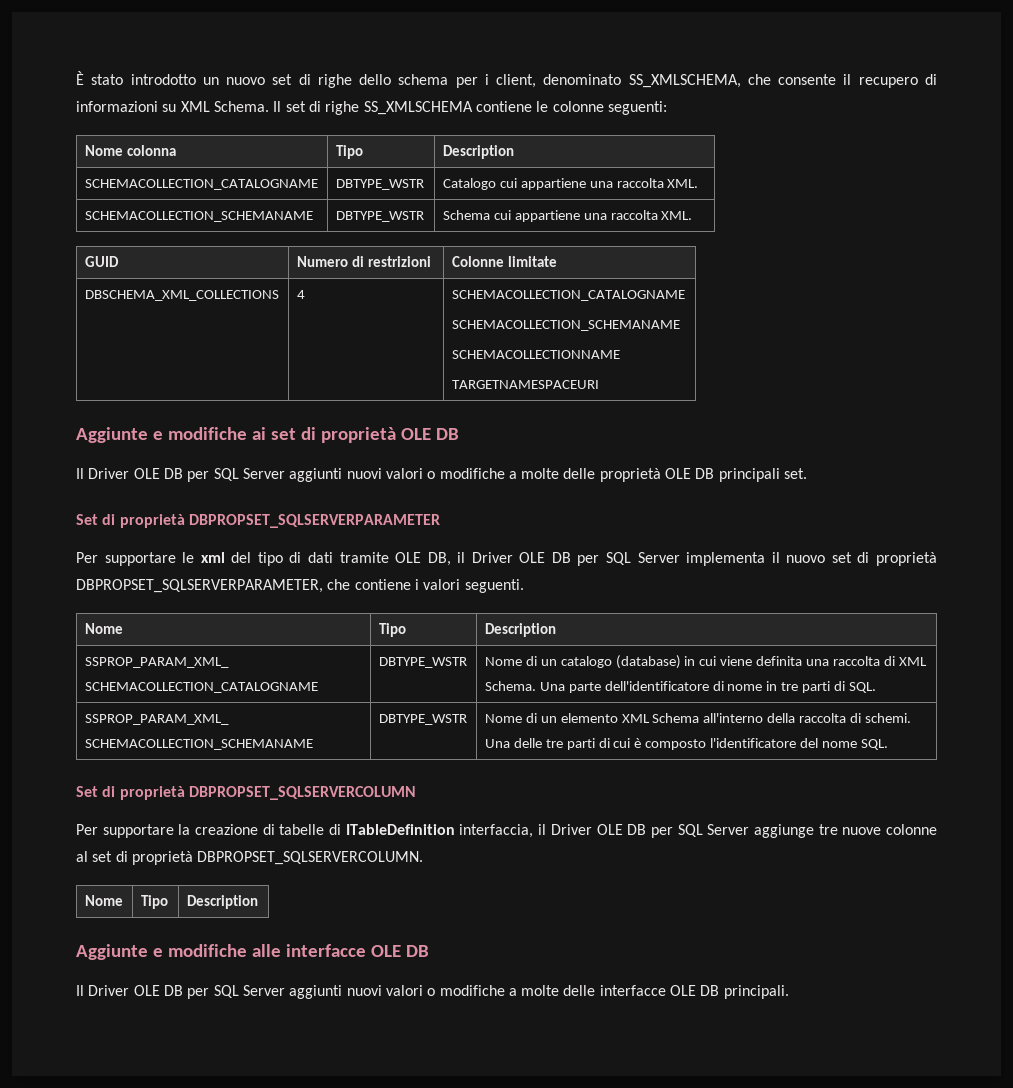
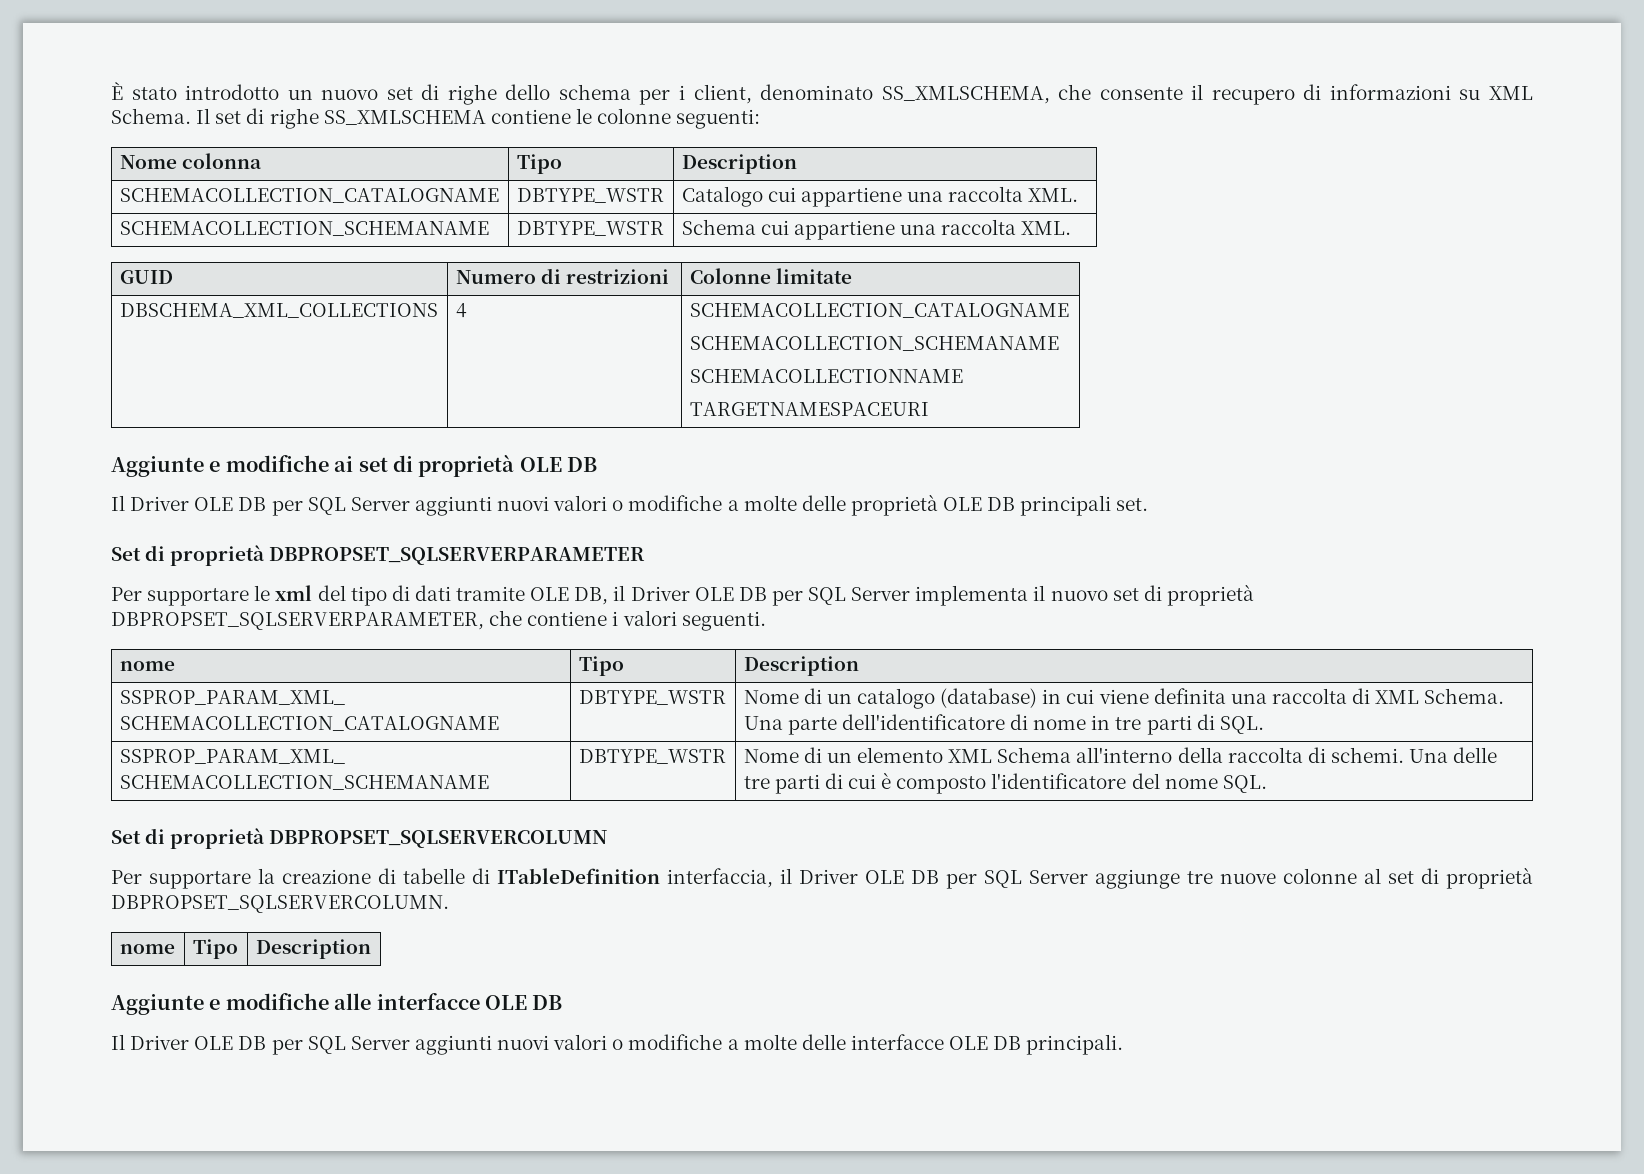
[84,623,123,634] Nome -> [119,661,175,671] nome
[84,895,123,906] Nome -> [119,944,175,954] nome

